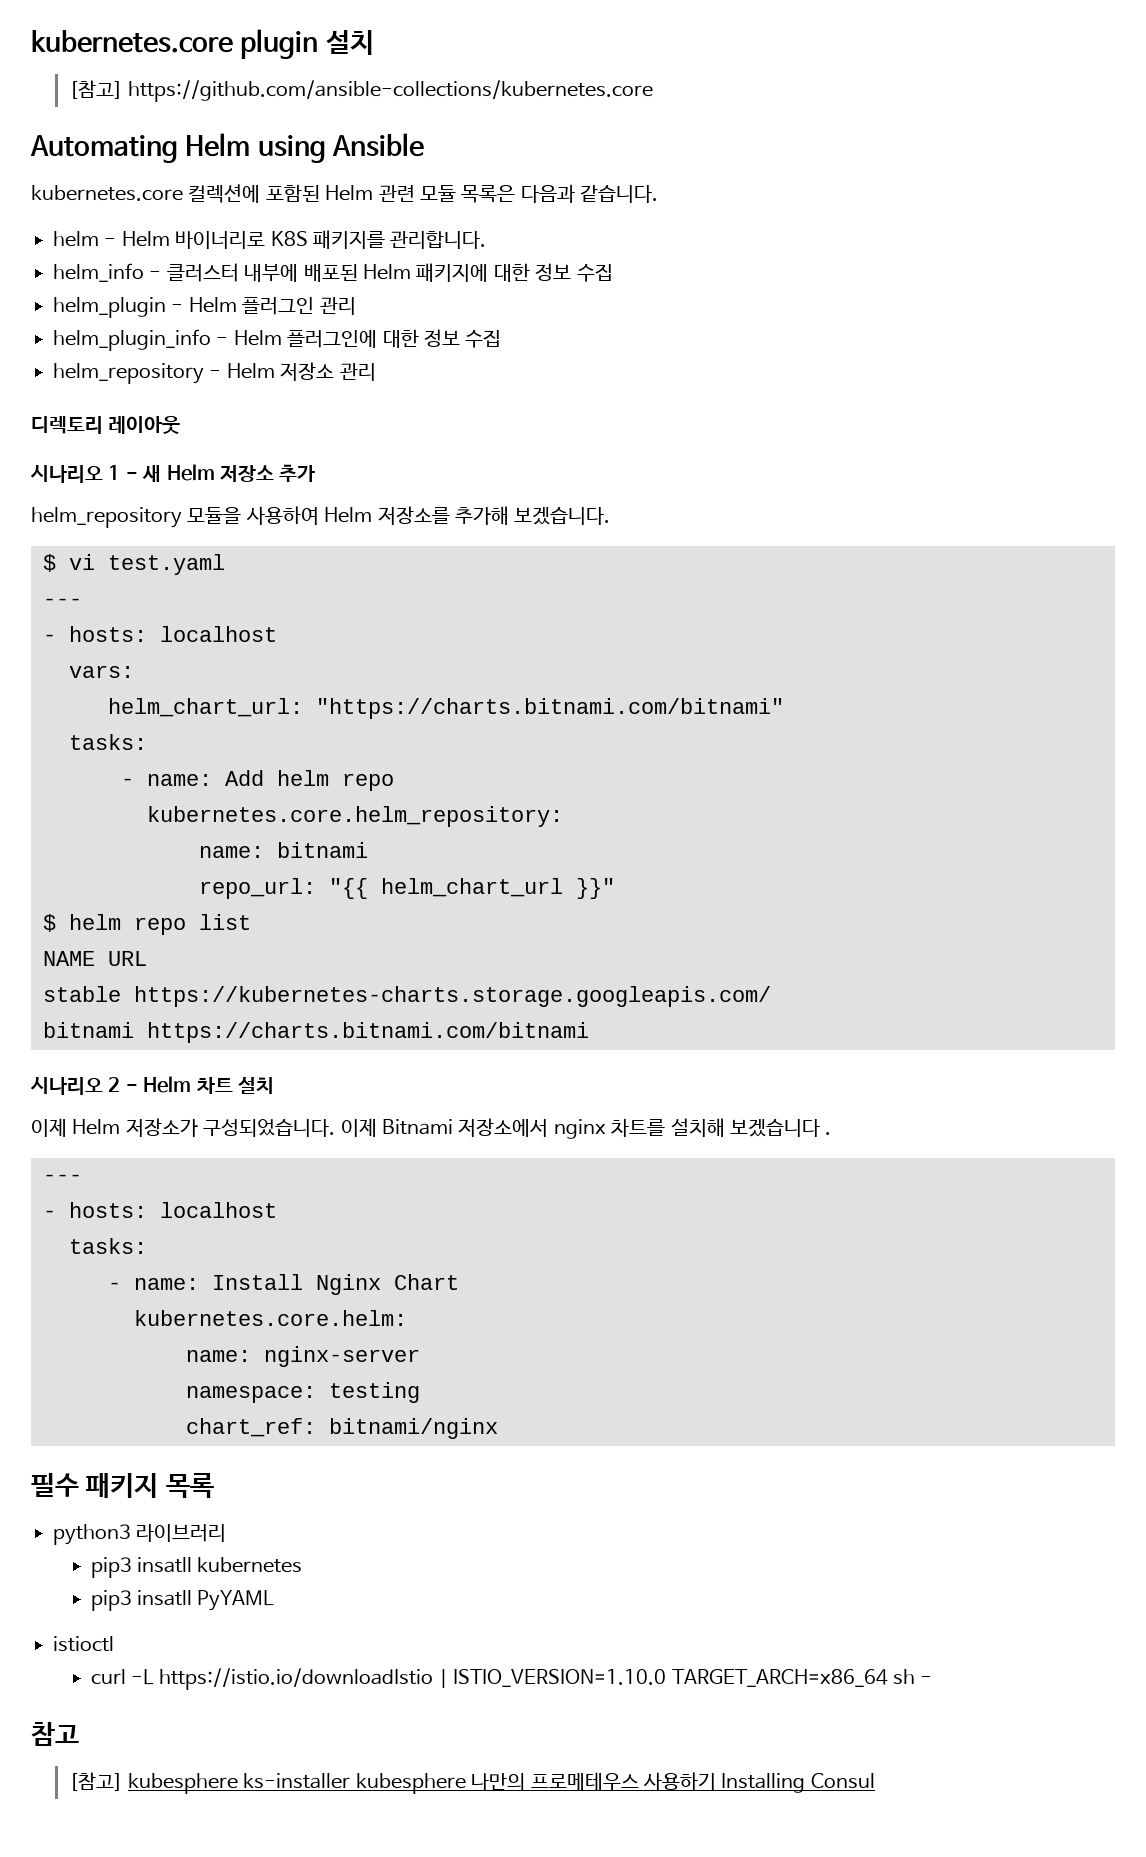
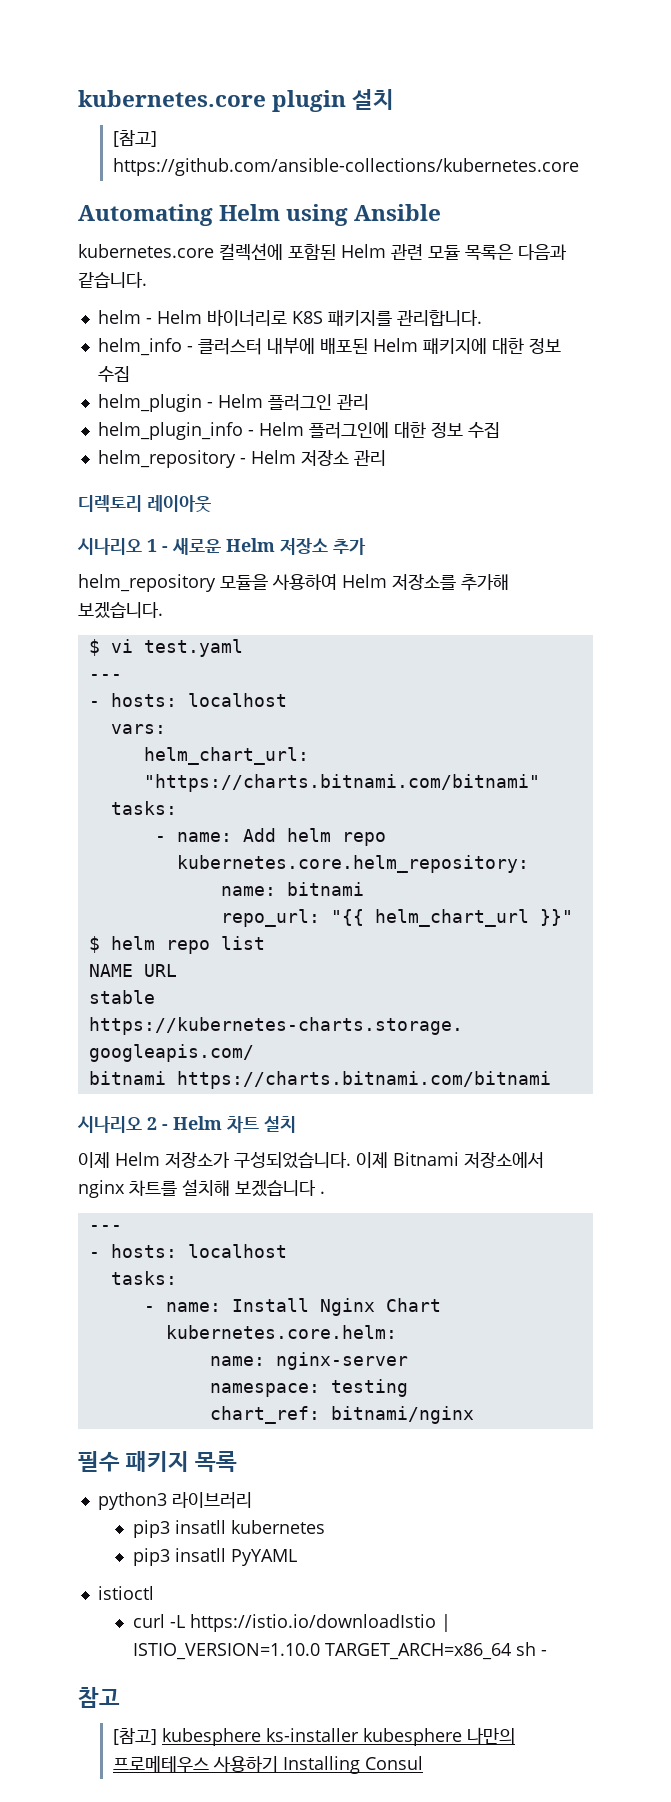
[142,465,162,482] 새 -> [172,538,221,555] 새로운

